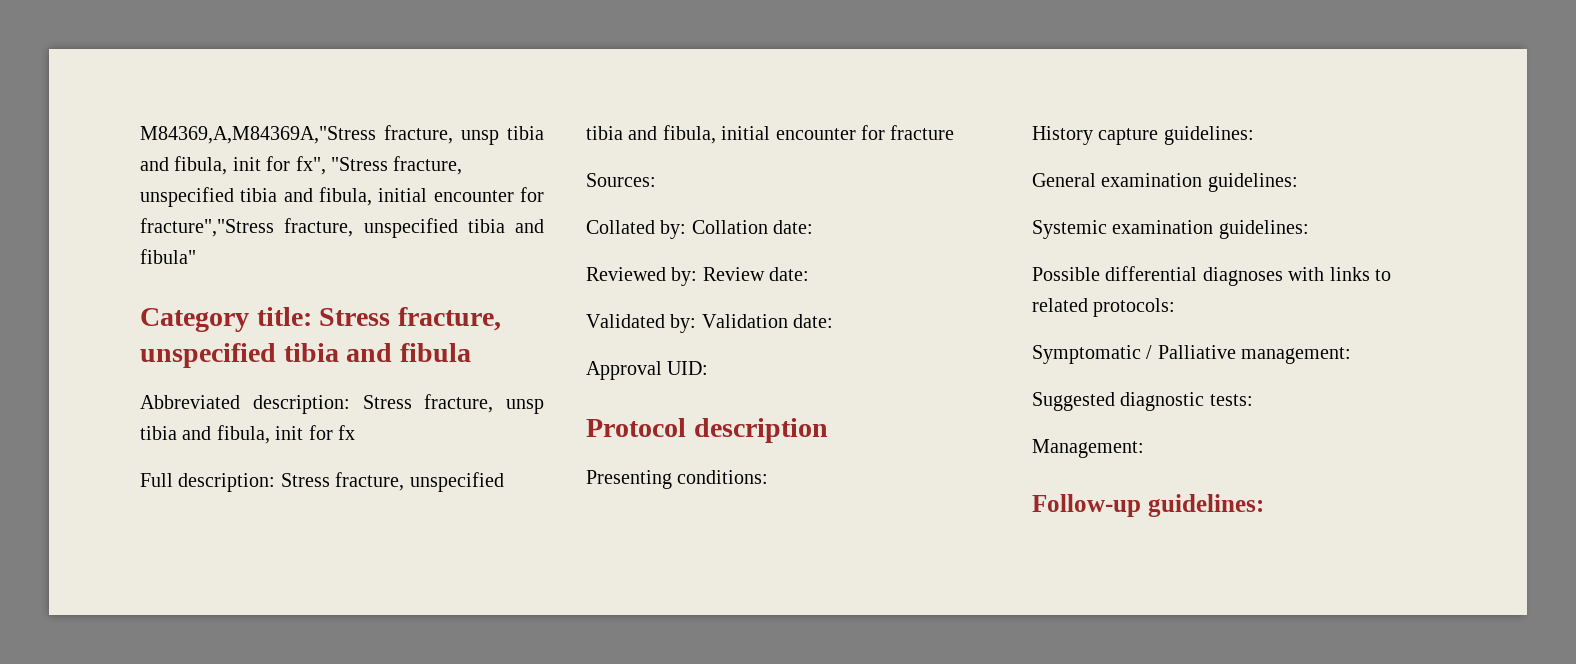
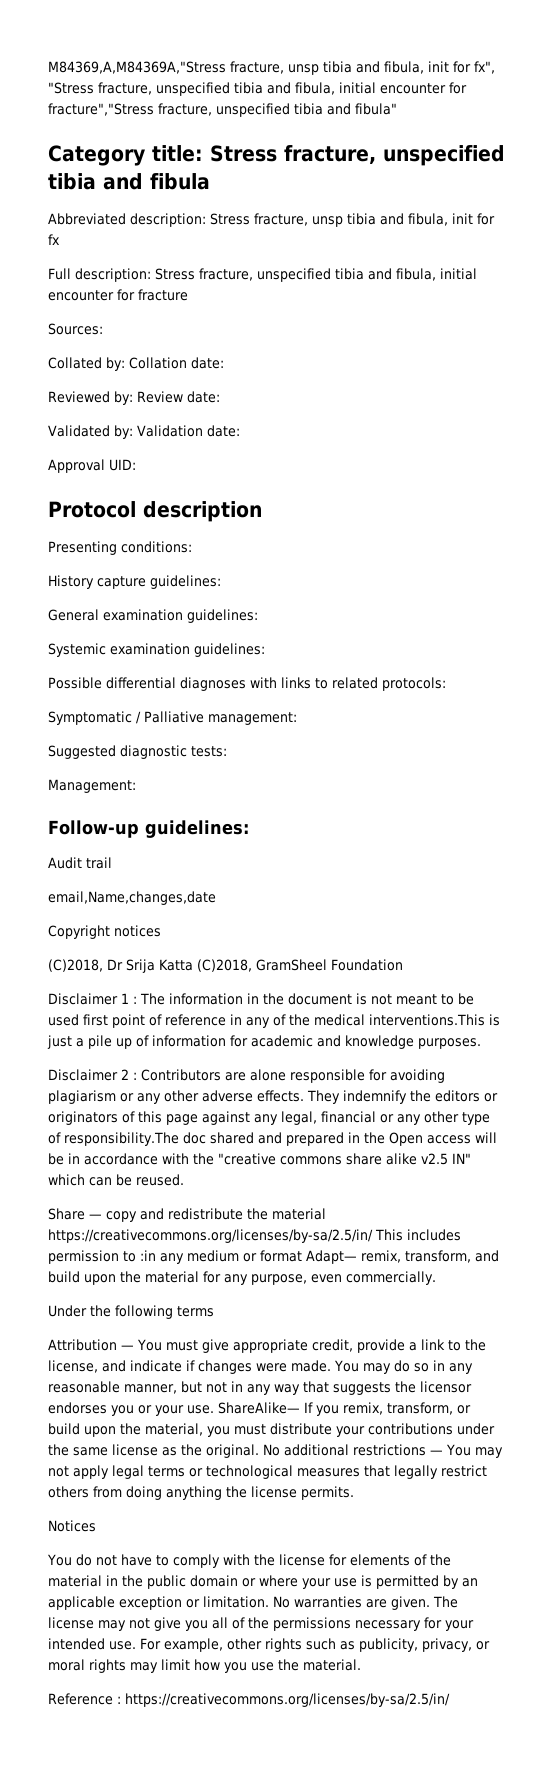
(1264, 505) none -> [48,857,112,869] [48,891,216,905] [48,925,161,939] [48,959,403,973] [48,993,474,1005] [48,1014,500,1028] [47,1035,481,1049] [48,1069,445,1083] [48,1090,498,1104] [48,1111,490,1125] [48,1132,497,1146] [48,1153,471,1165] [48,1174,184,1186] [48,1208,326,1222] [48,1229,461,1243] [48,1250,499,1264] [48,1271,436,1285] [48,1305,214,1319] [48,1339,486,1353] [48,1360,473,1374] [48,1381,472,1395] [48,1402,471,1416] [48,1423,495,1437] [48,1444,503,1458] [48,1465,487,1479] [48,1486,354,1500] [48,1520,96,1532] [47,1554,451,1568] [48,1575,478,1589] [48,1596,458,1610] [48,1617,474,1631] [48,1638,490,1652] [48,1659,361,1673] [48,1693,450,1707] // Audit trail // email,Name,changes,date // Copyright notices // (C)2018, Dr Srija Katta (C)2018, GramSheel Foundation // Disclaimer 1 : The information in the document is not meant to be used first point of reference in any of the medical interventions.This is just a pile up of information for academic and knowledge purposes. // Disclaimer 2 : Contributors are alone responsible for avoiding plagiarism or any other adverse effects. They indemnify the editors or originators of this page against any legal, financial or any other type of responsibility.The doc shared and prepared in the Open access will be in accordance with the "creative commons share alike v2.5 IN" which can be reused. // Share — copy and redistribute the material https://creativecommons.org/licenses/by-sa/2.5/in/ This includes permission to :in any medium or format Adapt— remix, transform, and build upon the material for any purpose, even commercially. // Under the following terms // Attribution — You must give appropriate credit, provide a link to the license, and indicate if changes were made. You may do so in any reasonable manner, but not in any way that suggests the licensor endorses you or your use. ShareAlike— If you remix, transform, or build upon the material, you must distribute your contributions under the same license as the original. No additional restrictions — You may not apply legal terms or technological measures that legally restrict others from doing anything the license permits. // Notices // You do not have to comply with the license for elements of the material in the public domain or where your use is permitted by an applicable exception or limitation. No warranties are given. The license may not give you all of the permissions necessary for your intended use. For example, other rights such as publicity, privacy, or moral rights may limit how you use the material. // Reference : https://creativecommons.org/licenses/by-sa/2.5/in/

